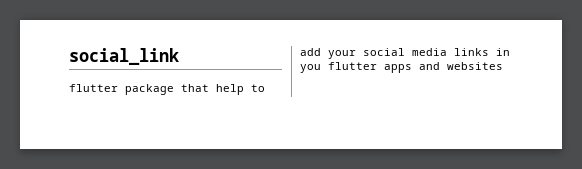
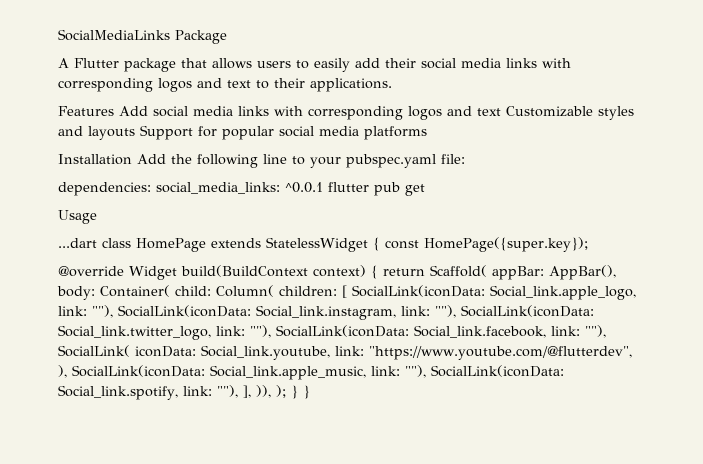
[69,48,179,65] [69,84,265,95] [300,48,510,59] [300,62,503,73] social_link // flutter package that help to add your social media links in you flutter apps and websites -> [58,29,227,44] [58,58,571,72] [58,78,392,92] [58,106,634,120] [58,125,427,140] [58,154,465,168] [58,182,425,196] [58,210,97,224] [58,237,588,252] [58,265,616,280] [57,285,636,300] [58,305,594,320] [58,325,606,340] [58,345,632,360] [58,365,564,380] [58,385,310,400] SocialMediaLinks Package // A Flutter package that allows users to easily add their social media links with corresponding logos and text to their applications. // Features Add social media links with corresponding logos and text Customizable styles and layouts Support for popular social media platforms // Installation Add the following line to your pubspec.yaml file: // dependencies: social_media_links: ^0.0.1 flutter pub get // Usage // ...dart class HomePage extends StatelessWidget { const HomePage({super.key}); // @override Widget build(BuildContext context) { return Scaffold( appBar: AppBar(), body: Container( child: Column( children: [ SocialLink(iconData: Social_link.apple_logo, link: ""), SocialLink(iconData: Social_link.instagram, link: ""), SocialLink(iconData: Social_link.twitter_logo, link: ""), SocialLink(iconData: Social_link.facebook, link: ""), SocialLink( iconData: Social_link.youtube, link: "https://www.youtube.com/@flutterdev", ), SocialLink(iconData: Social_link.apple_music, link: ""), SocialLink(iconData: Social_link.spotify, link: ""), ], )), ); } }

